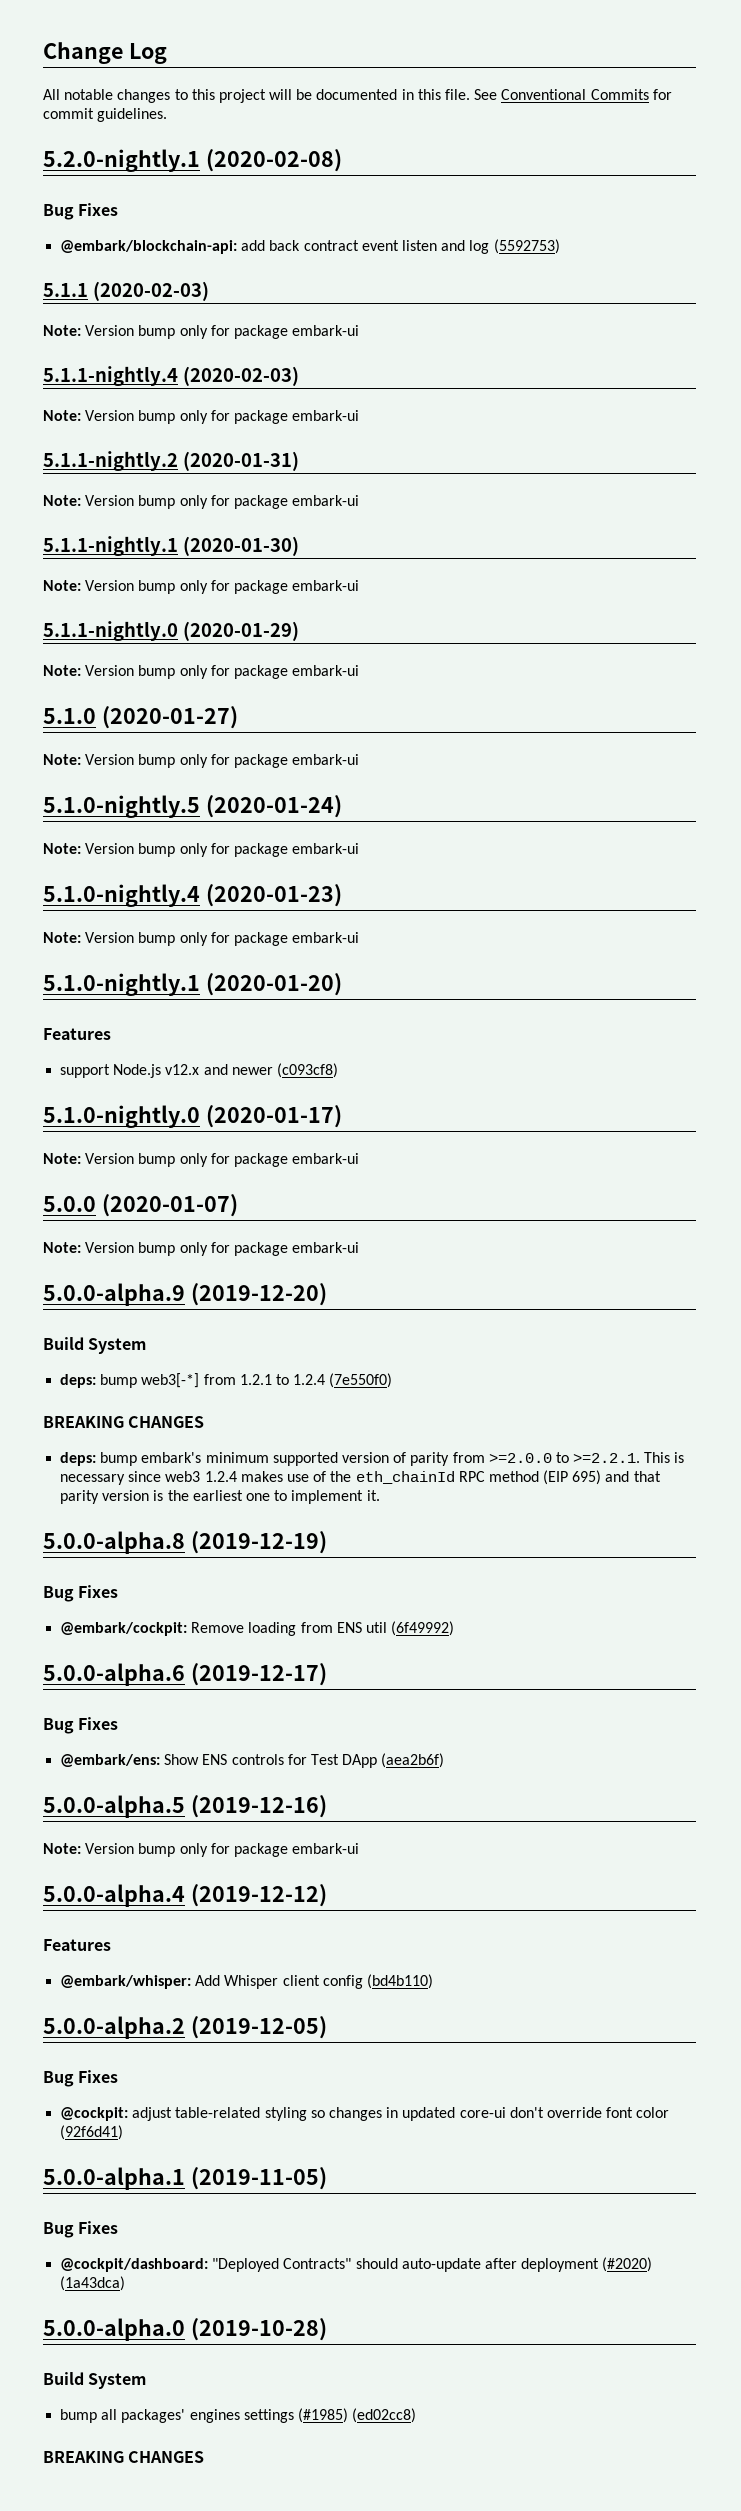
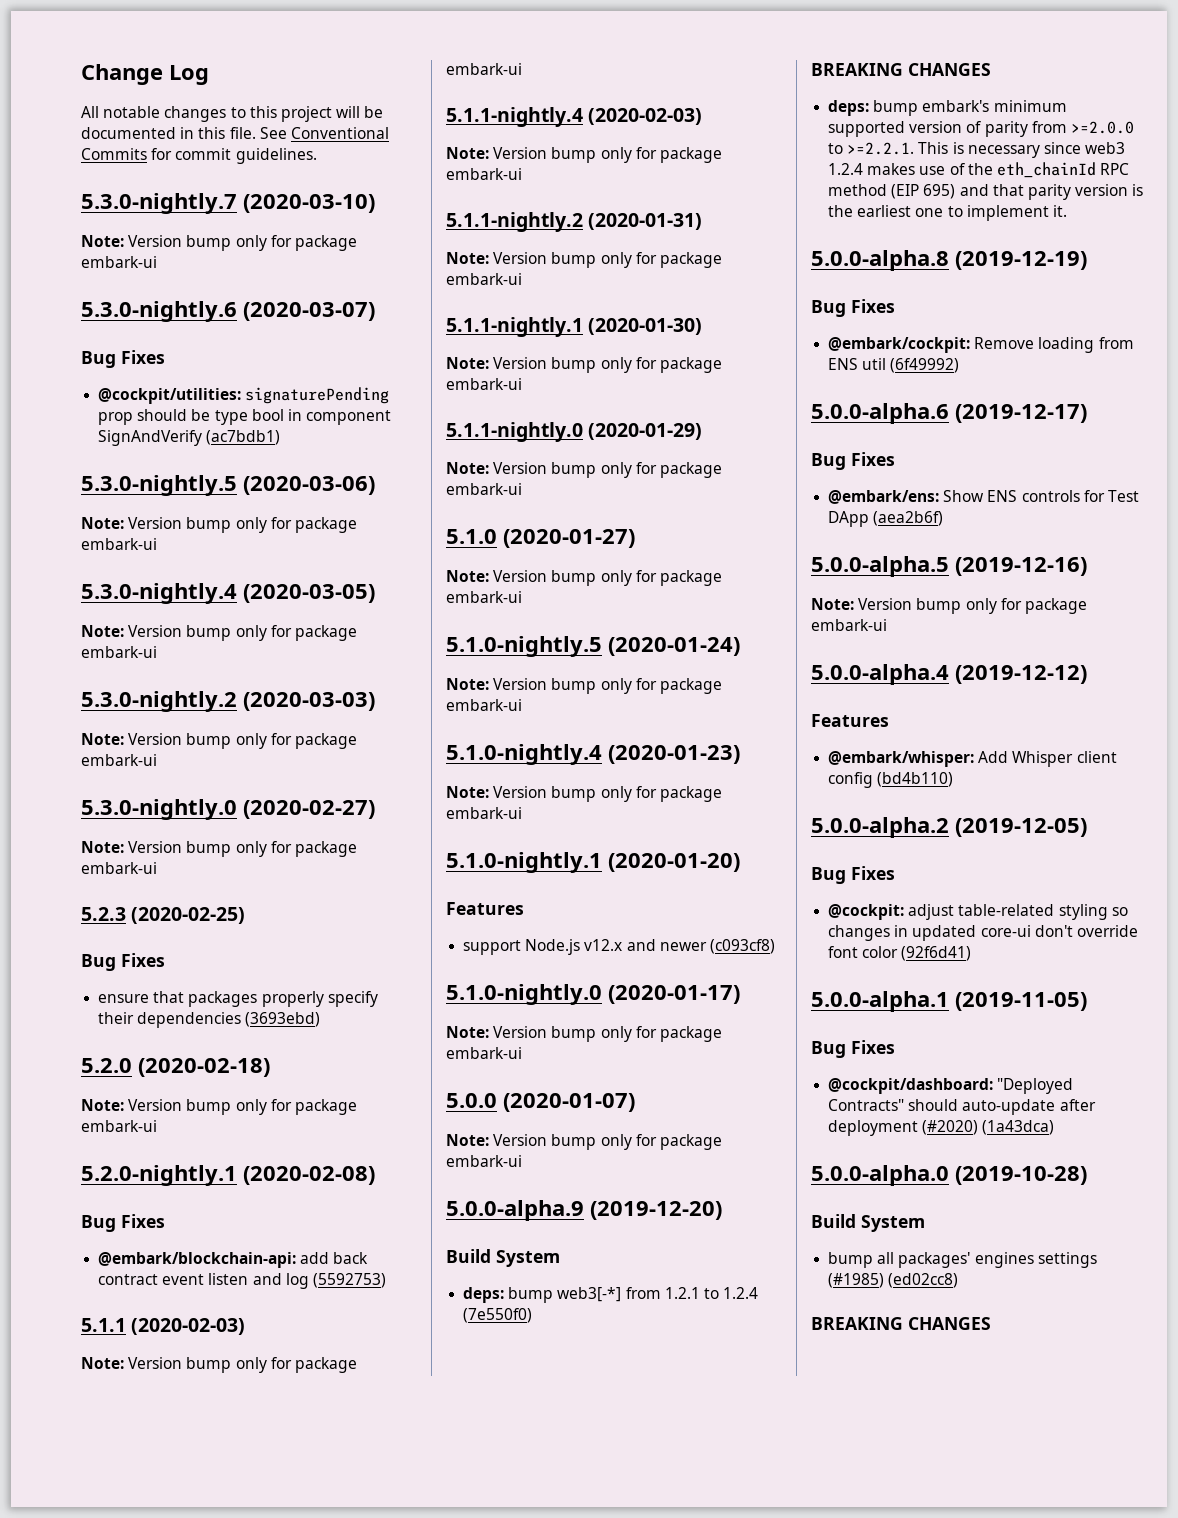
(168, 115) none -> [81,193,375,214] [81,235,357,251] [81,256,157,268] [81,301,375,322] [81,350,165,368] [98,387,390,404] [98,409,392,425] [98,430,281,446] [81,475,375,496] [81,517,357,533] [81,538,157,550] [81,583,375,604] [81,625,357,641] [81,646,157,658] [81,691,375,712] [81,733,357,749] [81,754,157,766] [81,799,375,820] [81,841,357,857] [81,862,157,874] [81,907,246,924] [81,953,165,971] [98,991,378,1007] [98,1012,321,1028] [81,1058,270,1077] [81,1099,357,1115] [81,1120,157,1132] // 5.3.0-nightly.7 (2020-03-10) // Note: Version bump only for package embark-ui // 5.3.0-nightly.6 (2020-03-07) // Bug Fixes // @cockpit/utilities: signaturePending prop should be type bool in component SignAndVerify (ac7bdb1) // 5.3.0-nightly.5 (2020-03-06) // Note: Version bump only for package embark-ui // 5.3.0-nightly.4 (2020-03-05) // Note: Version bump only for package embark-ui // 5.3.0-nightly.2 (2020-03-03) // Note: Version bump only for package embark-ui // 5.3.0-nightly.0 (2020-02-27) // Note: Version bump only for package embark-ui // 5.2.3 (2020-02-25) // Bug Fixes // ensure that packages properly specify their dependencies (3693ebd) // 5.2.0 (2020-02-18) // Note: Version bump only for package embark-ui

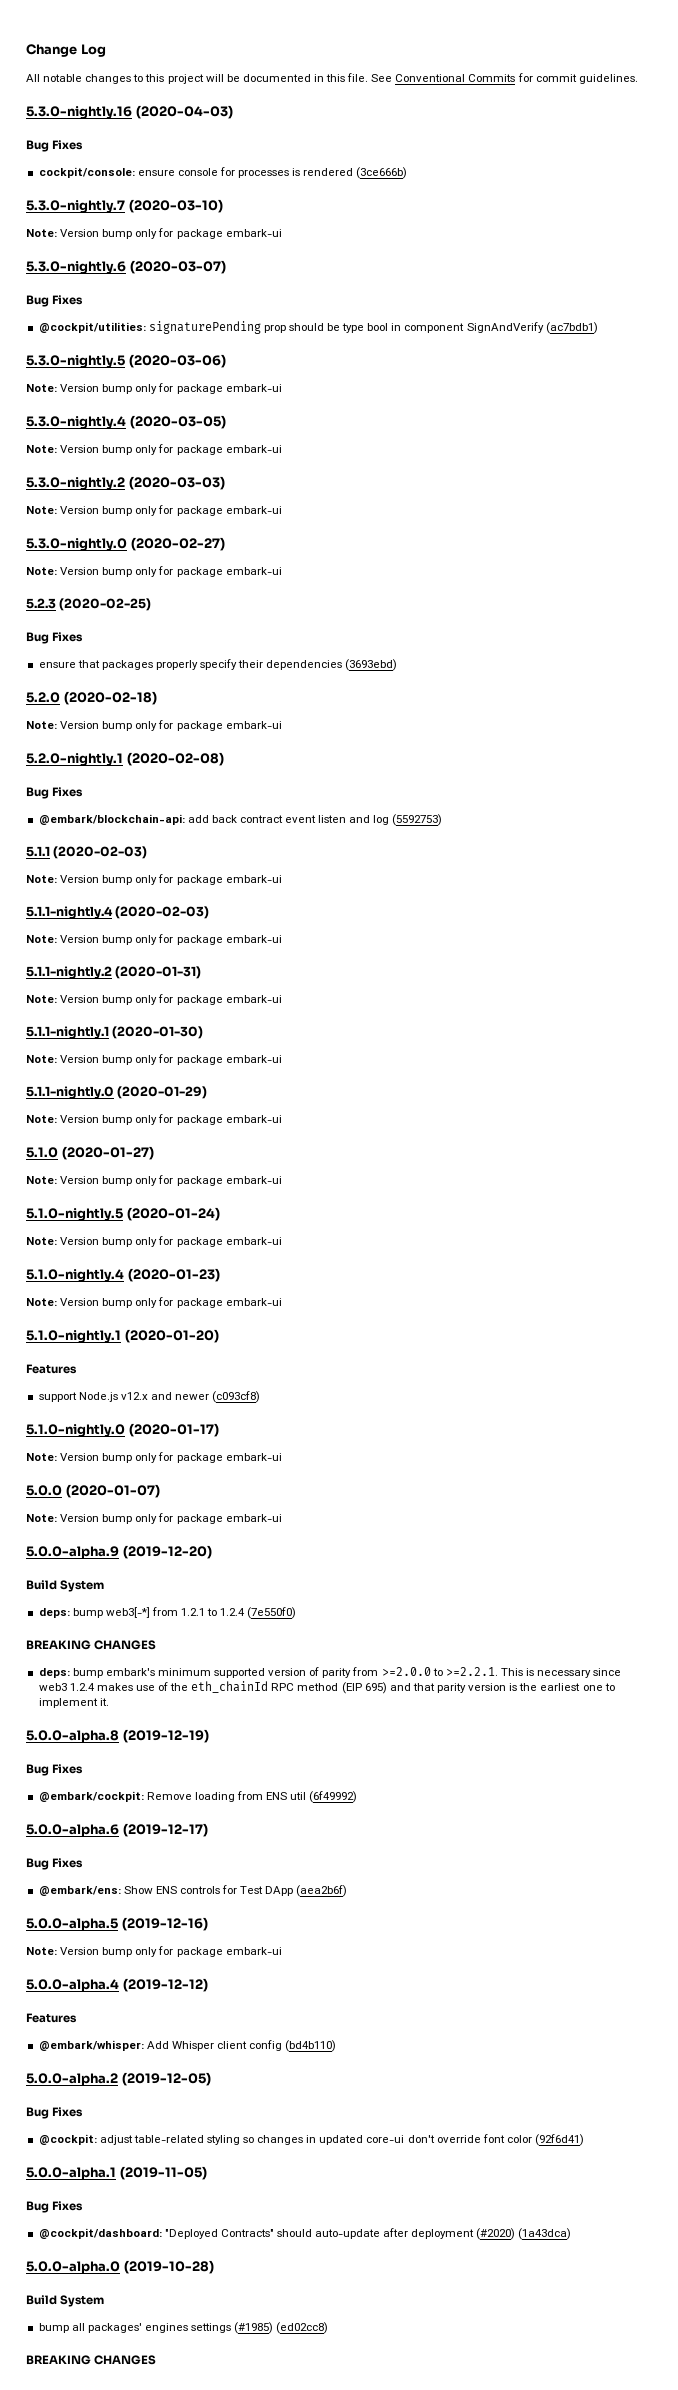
(317, 156) none -> [26,105,233,119] [26,140,84,152] [38,167,408,179] // 5.3.0-nightly.16 (2020-04-03) // Bug Fixes // cockpit/console: ensure console for processes is rendered (3ce666b)

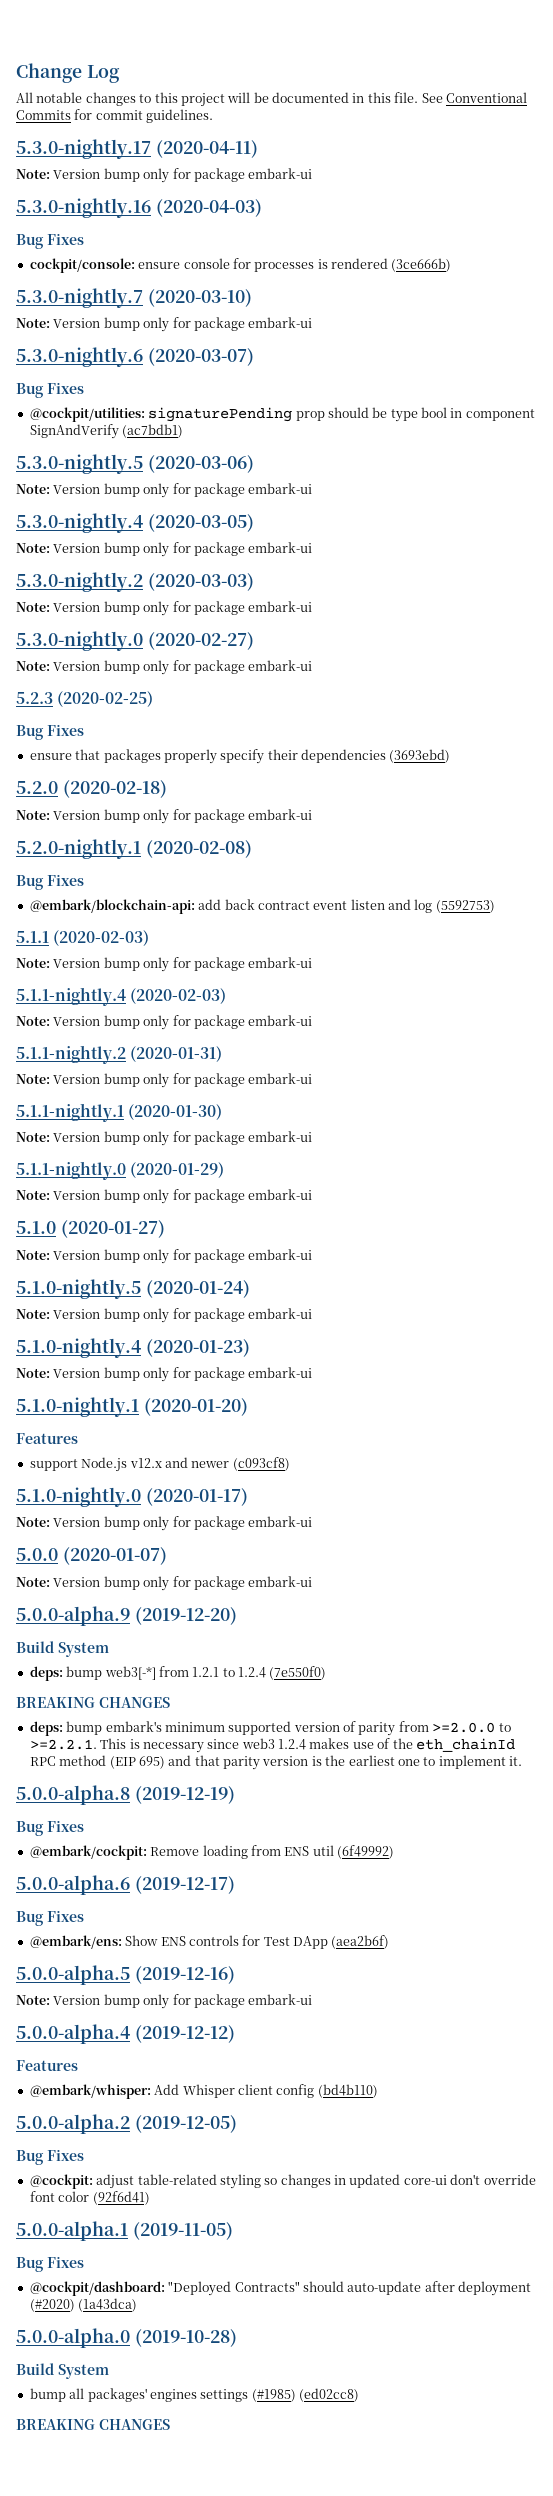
(638, 79) none -> [16,139,258,159] [16,168,313,183] // 5.3.0-nightly.17 (2020-04-11) // Note: Version bump only for package embark-ui

